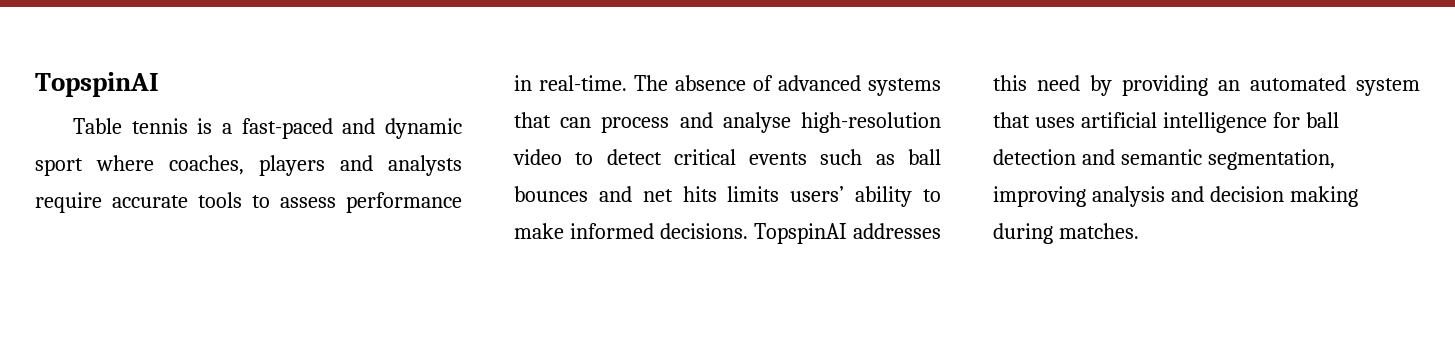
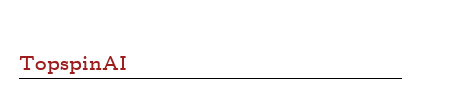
[35,72,159,97] [73,118,462,139] [35,155,462,176] [35,192,462,213] [514,75,941,96] [514,112,941,133] [513,149,941,165] [514,186,941,207] [514,223,941,244] [993,75,1420,96] [993,112,1339,133] [993,149,1335,170] [993,186,1358,207] [993,223,1139,244] TopspinAI // Table tennis is a fast-paced and dynamic sport where coaches, players and analysts require accurate tools to assess performance in real-time. The absence of advanced systems that can process and analyse high-resolution video to detect critical events such as ball bounces and net hits limits users’ ability to make informed decisions. TopspinAI addresses this need by providing an automated system that uses artificial intelligence for ball detection and semantic segmentation, improving analysis and decision making during matches. -> [19,56,127,74] TopspinAI

